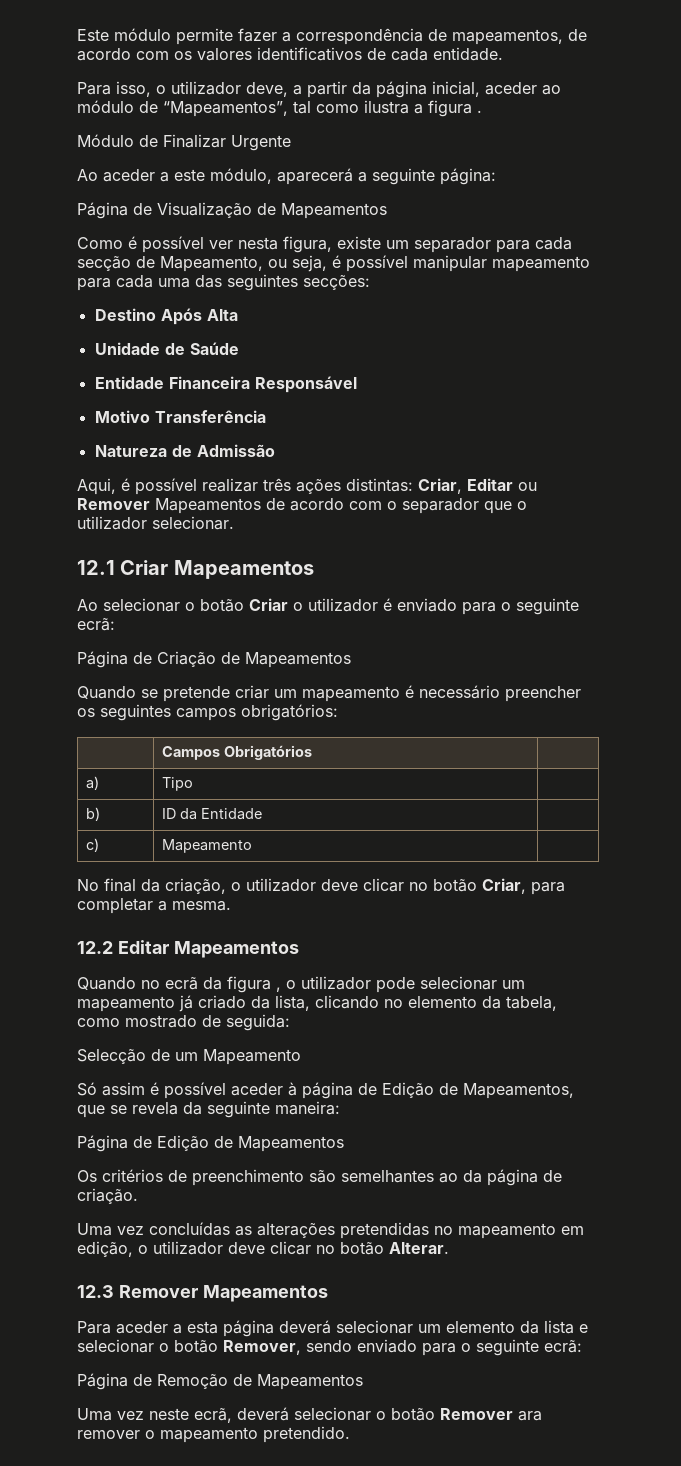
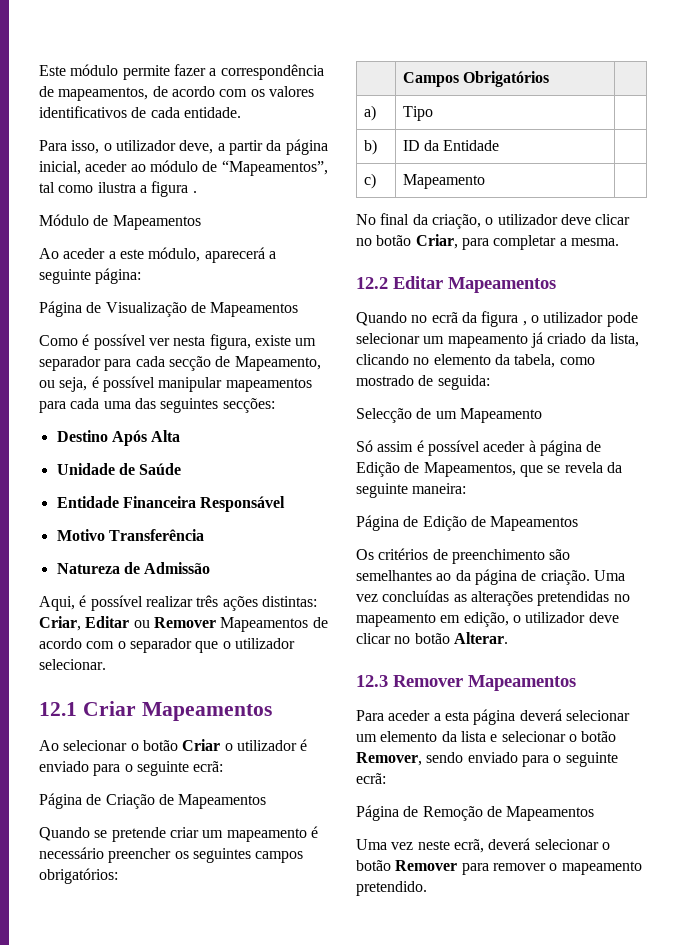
[163,134,291,151] Finalizar Urgente -> [112,215,201,230] Mapeamentos
[492,256,590,272] mapeamento -> [225,378,312,392] mapeamentos
(138, 1196) // -> (590, 577) none
[518,1411,542,1421] ara -> [461,863,489,875] para

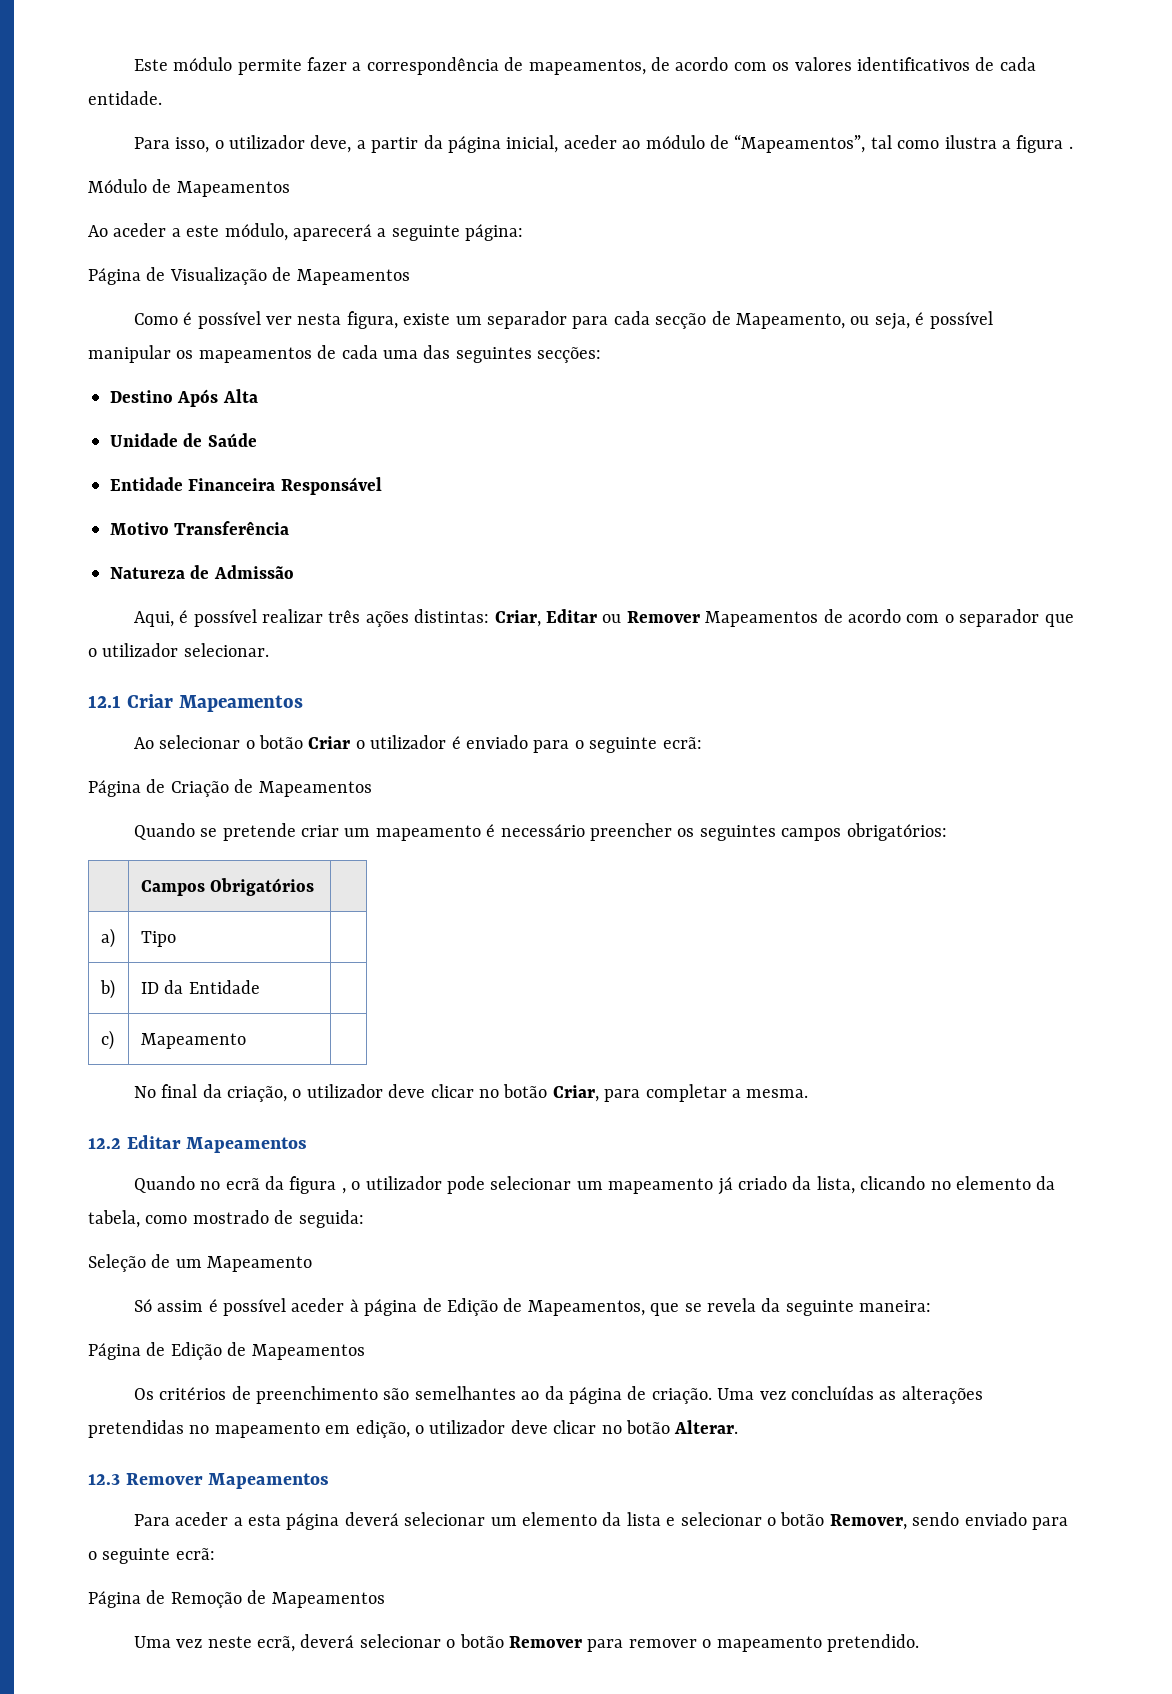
[225,378,312,392] [39,401,66,413] mapeamentos para -> [176,345,337,363] os mapeamentos de
[356,408,412,423] Selecção -> [88,1254,146,1272] Seleção

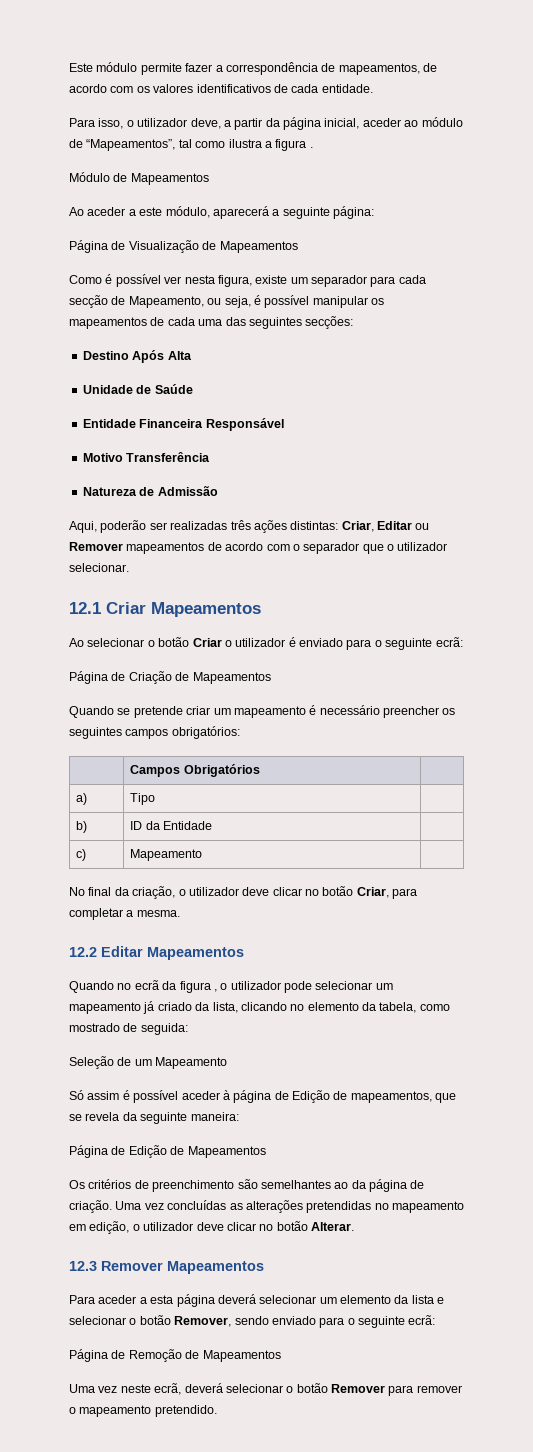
[179,609,324,627] é possível realizar -> [100,520,228,533] poderão ser realizadas
[705,611,819,627] Mapeamentos -> [126,542,205,554] mapeamentos
[527,1300,645,1316] Mapeamentos, -> [350,1091,432,1103] mapeamentos,

